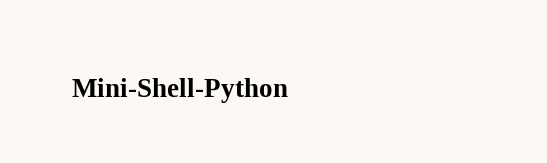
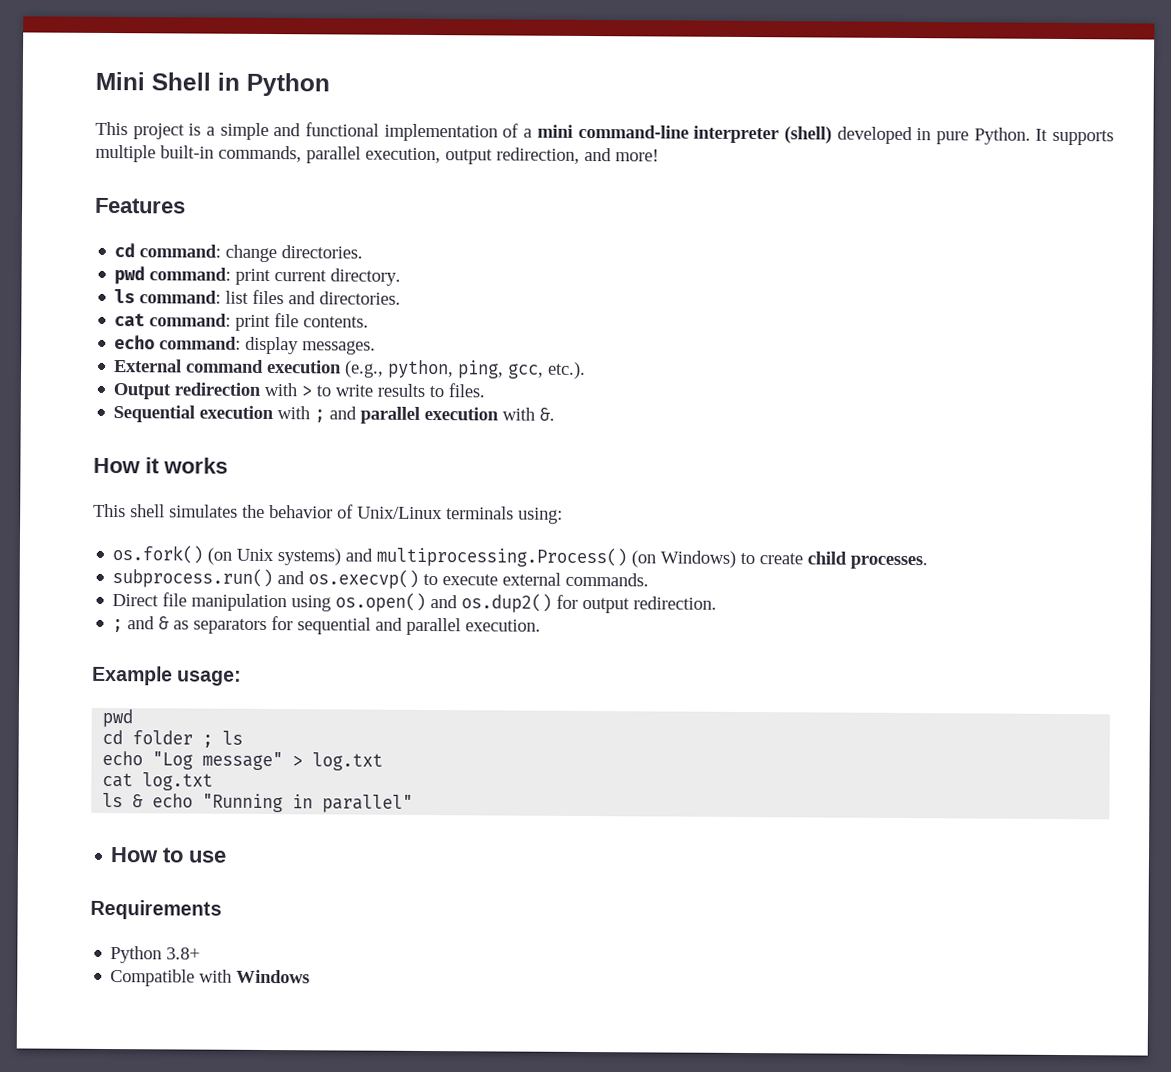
[72,78,288,103] Mini-Shell-Python -> [95,71,330,97] [95,121,1115,146] [95,144,659,165] [95,197,186,214] [114,243,364,263] [114,266,402,286] [114,289,402,305] [114,313,370,332] [114,335,377,355] [114,359,587,379] [113,382,486,400] [113,405,556,424] [93,457,228,474] [93,503,563,524] [112,545,929,570] [112,568,650,589] [112,592,718,614] [112,616,542,636] [92,665,243,686] [102,708,134,728] [102,729,244,748] [102,750,384,771] [102,772,214,791] [102,792,414,813] [110,847,228,863] [90,899,222,920] [110,946,201,964] [110,969,311,987] Mini Shell in Python // This project is a simple and functional implementation of a mini command-line interpreter (shell) developed in pure Python. It supports multiple built-in commands, parallel execution, output redirection, and more! // Features // cd command: change directories. // pwd command: print current directory. // ls command: list files and directories. // cat command: print file contents. // echo command: display messages. // External command execution (e.g., python, ping, gcc, etc.). // Output redirection with > to write results to files. // Sequential execution with ; and parallel execution with &. // How it works // This shell simulates the behavior of Unix/Linux terminals using: // os.fork() (on Unix systems) and multiprocessing.Process() (on Windows) to create child processes. // subprocess.run() and os.execvp() to execute external commands. // Direct file manipulation using os.open() and os.dup2() for output redirection. // ; and & as separators for sequential and parallel execution. // Example usage: // pwd // cd folder ; ls // echo "Log message" > log.txt // cat log.txt // ls & echo "Running in parallel" // How to use // Requirements // Python 3.8+ // Compatible with Windows

